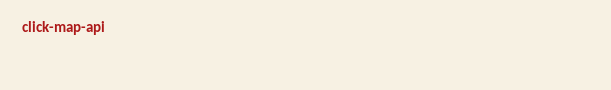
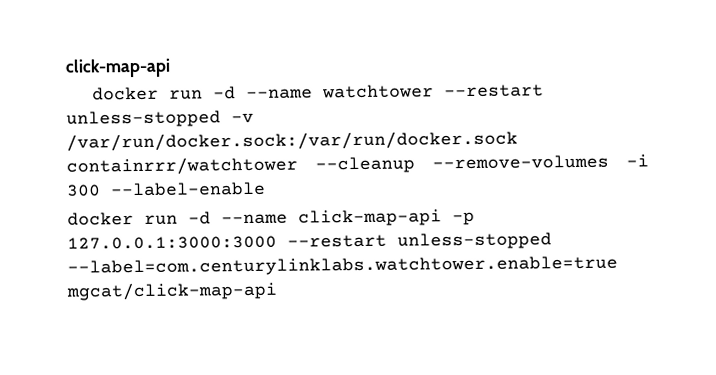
[22,21,105,35] click-map-api -> [65,58,170,78] [92,84,545,101] [66,110,254,128] [66,130,518,152] [66,154,649,176] [66,181,266,197] [67,209,475,227] [67,232,552,250] [67,255,618,277] [66,281,278,301] click-map-api // docker run -d --name watchtower --restart unless-stopped -v /var/run/docker.sock:/var/run/docker.sock containrrr/watchtower --cleanup --remove-volumes -i 300 --label-enable // docker run -d --name click-map-api -p 127.0.0.1:3000:3000 --restart unless-stopped --label=com.centurylinklabs.watchtower.enable=true mgcat/click-map-api

